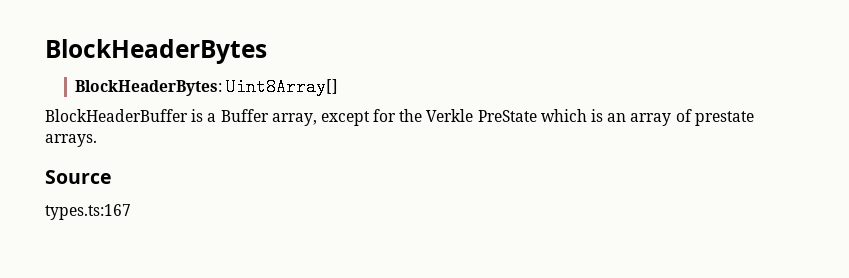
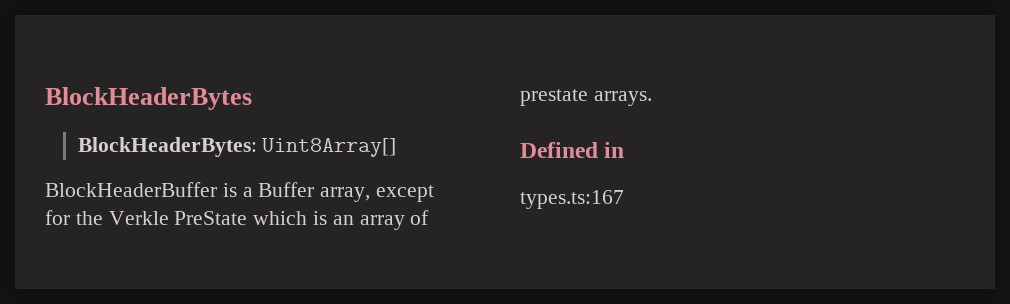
[45,170,112,184] Source -> [520,142,625,158] Defined in

